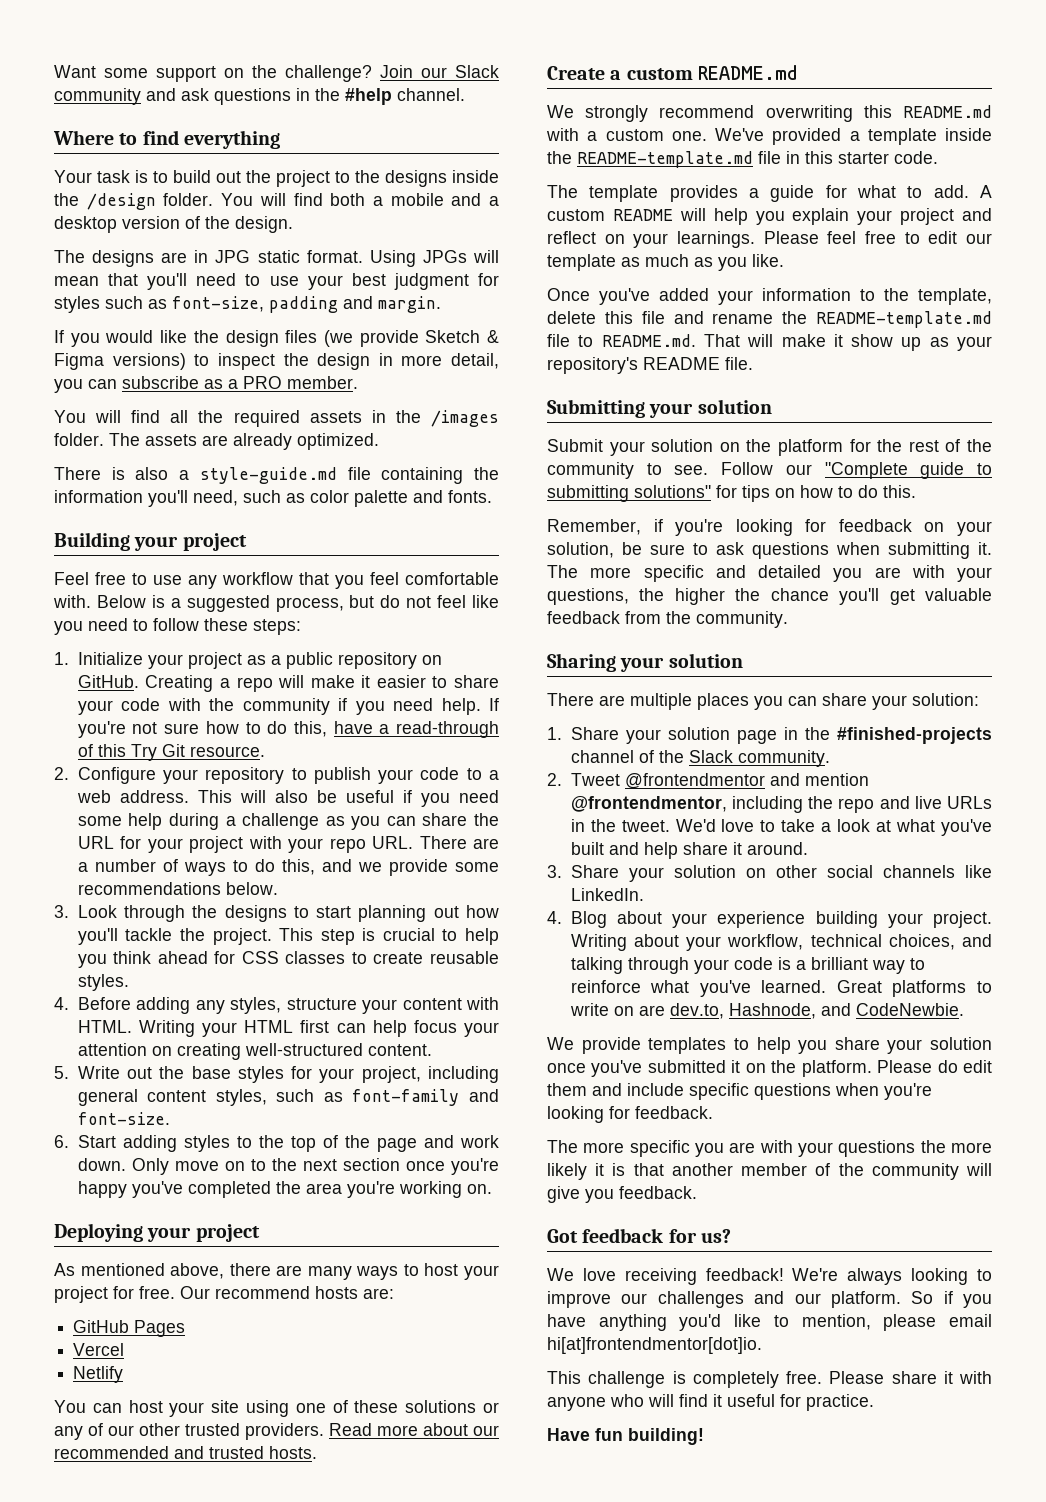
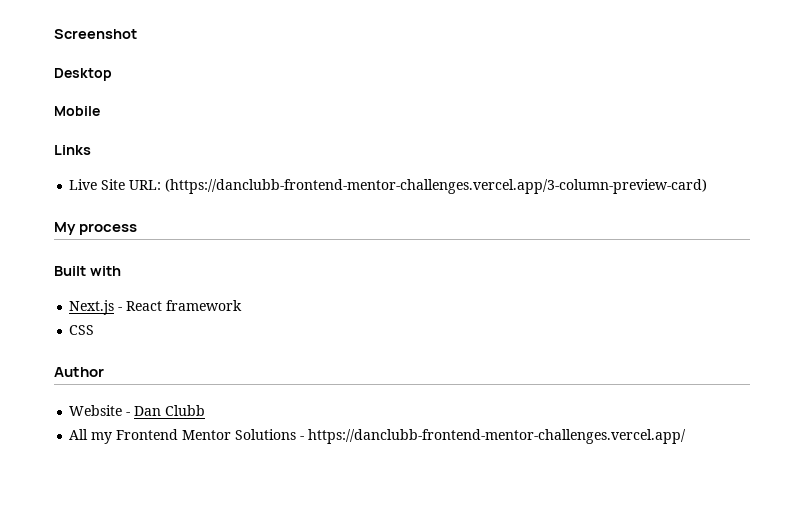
[54,65,499,82] [54,88,465,105] [53,130,280,149] [54,170,499,187] [54,193,499,210] [54,216,293,233] [54,250,499,267] [54,273,499,290] [54,296,441,313] [54,330,499,347] [54,353,499,370] [54,376,358,393] [54,410,499,427] [54,433,379,450] [54,467,500,484] [54,490,492,507] [54,532,247,551] [54,572,499,589] [53,595,499,612] [54,618,301,635] [54,652,442,669] [77,675,499,692] [77,698,500,715] [77,721,500,738] [77,744,265,761] [54,767,499,784] [76,790,499,807] [77,813,499,830] [77,836,500,853] [77,859,499,876] [77,882,278,895] [54,905,499,922] [77,928,499,945] [77,951,499,968] [77,974,129,991] [54,997,500,1014] [77,1020,499,1037] [77,1043,432,1060] [54,1066,499,1083] [77,1089,500,1106] [77,1112,170,1125] [54,1135,499,1152] [77,1158,499,1175] [77,1181,492,1198] [54,1223,260,1242] [54,1263,499,1280] [54,1286,394,1303] [73,1320,186,1337] [73,1343,125,1356] [73,1366,124,1383] [54,1400,500,1417] [54,1423,499,1440] [54,1446,317,1459] [547,65,797,80] [547,105,992,122] [546,128,992,145] [547,151,938,168] [547,185,992,202] [547,208,992,225] [547,231,992,248] [547,254,784,271] [547,288,992,305] [547,311,992,328] [547,334,992,351] [547,357,753,374] [547,399,772,418] [547,439,993,456] [547,462,992,479] [547,485,916,502] [547,519,992,536] [547,542,992,559] [547,565,992,582] [547,588,992,605] [547,611,788,628] [547,653,743,672] [547,693,979,710] [547,727,992,744] [570,750,830,767] [547,773,869,789] [570,796,992,813] [570,819,992,836] [570,842,808,859] [547,865,992,882] [570,888,644,901] [547,911,992,928] [570,934,992,951] [570,957,925,974] [570,980,992,997] [569,1003,964,1019] [547,1037,992,1054] [547,1060,993,1077] [547,1083,932,1100] [547,1106,713,1123] [547,1140,992,1157] [547,1163,992,1180] [547,1186,697,1203] [547,1228,731,1243] [547,1268,992,1285] [547,1291,992,1308] [547,1314,992,1331] [547,1337,762,1354] [547,1371,992,1388] [547,1394,874,1411] [547,1428,704,1445] Want some support on the challenge? Join our Slack community and ask questions in the #help channel. // Where to find everything // Your task is to build out the project to the designs inside the /design folder. You will find both a mobile and a desktop version of the design. // The designs are in JPG static format. Using JPGs will mean that you'll need to use your best judgment for styles such as font-size, padding and margin. // If you would like the design files (we provide Sketch & Figma versions) to inspect the design in more detail, you can subscribe as a PRO member. // You will find all the required assets in the /images folder. The assets are already optimized. // There is also a style-guide.md file containing the information you'll need, such as color palette and fonts. // Building your project // Feel free to use any workflow that you feel comfortable with. Below is a suggested process, but do not feel like you need to follow these steps: // 1. Initialize your project as a public repository on GitHub. Creating a repo will make it easier to share your code with the community if you need help. If you're not sure how to do this, have a read-through of this Try Git resource. // 2. Configure your repository to publish your code to a web address. This will also be useful if you need some help during a challenge as you can share the URL for your project with your repo URL. There are a number of ways to do this, and we provide some recommendations below. // 3. Look through the designs to start planning out how you'll tackle the project. This step is crucial to help you think ahead for CSS classes to create reusable styles. // 4. Before adding any styles, structure your content with HTML. Writing your HTML first can help focus your attention on creating well-structured content. // 5. Write out the base styles for your project, including general content styles, such as font-family and font-size. // 6. Start adding styles to the top of the page and work down. Only move on to the next section once you're happy you've completed the area you're working on. // Deploying your project // As mentioned above, there are many ways to host your project for free. Our recommend hosts are: // GitHub Pages // Vercel // Netlify // You can host your site using one of these solutions or any of our other trusted providers. Read more about our recommended and trusted hosts. // Create a custom README.md // We strongly recommend overwriting this README.md with a custom one. We've provided a template inside the README-template.md file in this starter code. // The template provides a guide for what to add. A custom README will help you explain your project and reflect on your learnings. Please feel free to edit our template as much as you like. // Once you've added your information to the template, delete this file and rename the README-template.md file to README.md. That will make it show up as your repository's README file. // Submitting your solution // Submit your solution on the platform for the rest of the community to see. Follow our "Complete guide to submitting solutions" for tips on how to do this. // Remember, if you're looking for feedback on your solution, be sure to ask questions when submitting it. The more specific and detailed you are with your questions, the higher the chance you'll get valuable feedback from the community. // Sharing your solution // There are multiple places you can share your solution: // 1. Share your solution page in the #finished-projects channel of the Slack community. // 2. Tweet @frontendmentor and mention @frontendmentor, including the repo and live URLs in the tweet. We'd love to take a look at what you've built and help share it around. // 3. Share your solution on other social channels like LinkedIn. // 4. Blog about your experience building your project. Writing about your workflow, technical choices, and talking through your code is a brilliant way to reinforce what you've learned. Great platforms to write on are dev.to, Hashnode, and CodeNewbie. // We provide templates to help you share your solution once you've submitted it on the platform. Please do edit them and include specific questions when you're looking for feedback. // The more specific you are with your questions the more likely it is that another member of the community will give you feedback. // Got feedback for us? // We love receiving feedback! We're always looking to improve our challenges and our platform. So if you have anything you'd like to mention, please email hi[at]frontendmentor[dot]io. // This challenge is completely free. Please share it with anyone who will find it useful for practice. // Have fun building! -> [54,29,137,39] [54,68,112,81] [54,106,100,116] [54,145,91,155] [69,179,708,194] [54,222,138,235] [54,266,121,276] [69,300,243,315] [69,325,95,335] [54,367,104,377] [69,405,206,416] [69,429,687,444] Screenshot // Desktop // Mobile // Links // Live Site URL: (https://danclubb-frontend-mentor-challenges.vercel.app/3-column-preview-card) // My process // Built with // Next.js - React framework // CSS // Author // Website - Dan Clubb // All my Frontend Mentor Solutions - https://danclubb-frontend-mentor-challenges.vercel.app/

